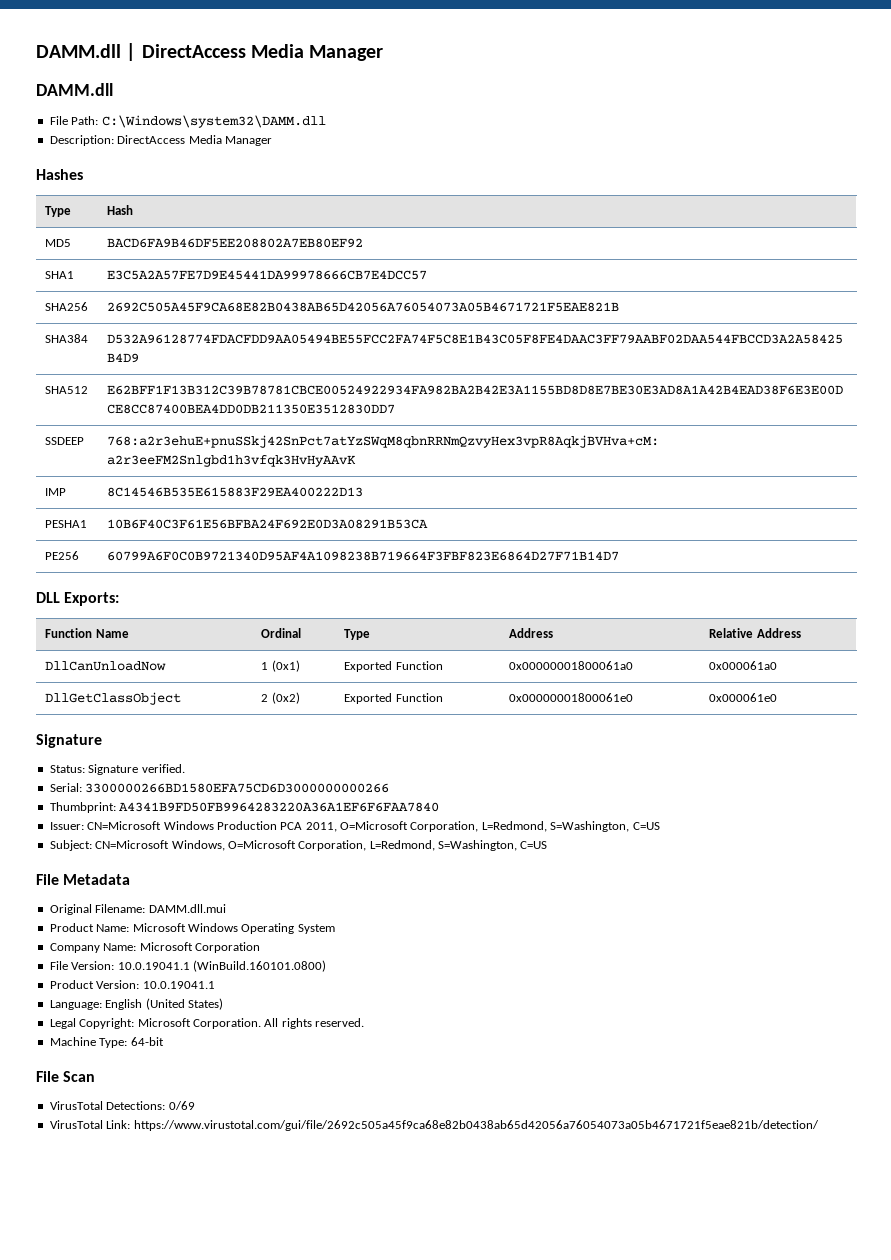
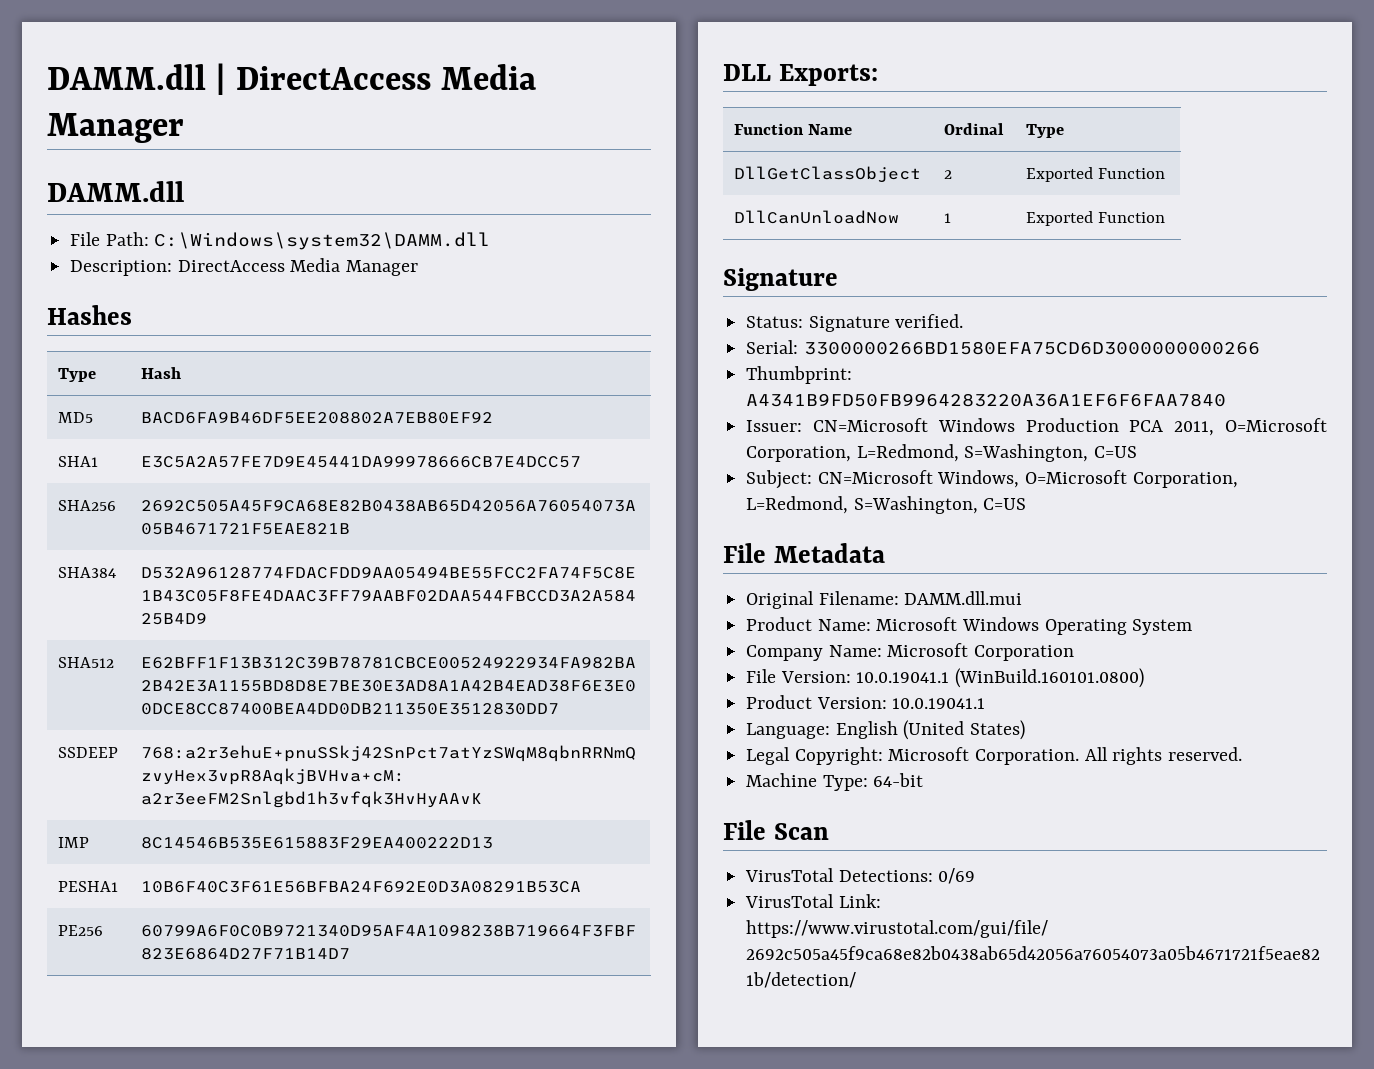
[509,628,554,638] [709,628,801,638] | Address | Relative Address -> [734,166,922,183] [944,170,953,179] [1026,167,1166,182] // DllGetClassObject | 2 | Exported Function
[271,660,300,672] [344,661,443,672] [509,661,634,670] [709,661,778,670] [45,692,182,705] [261,692,300,704] [344,693,443,704] [509,693,634,702] [709,693,778,702] (0x1) | Exported Function | 0x00000001800061a0 | 0x000061a0 // DllGetClassObject | 2 (0x2) | Exported Function | 0x00000001800061e0 | 0x000061e0 -> [1026,211,1166,226] | Exported Function

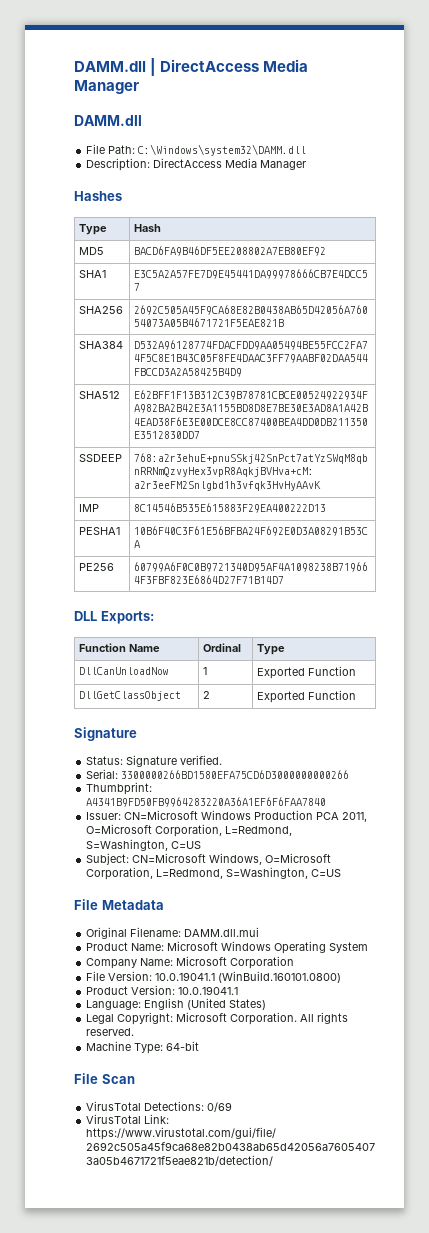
[734,166,922,183] [944,170,953,179] [1026,167,1166,182] [734,210,900,224] [944,213,952,223] DllGetClassObject | 2 | Exported Function // DllCanUnloadNow | 1 -> [79,667,170,675] [203,667,208,675] [257,666,357,679] [79,691,182,701] [203,691,211,699] DllCanUnloadNow | 1 | Exported Function // DllGetClassObject | 2

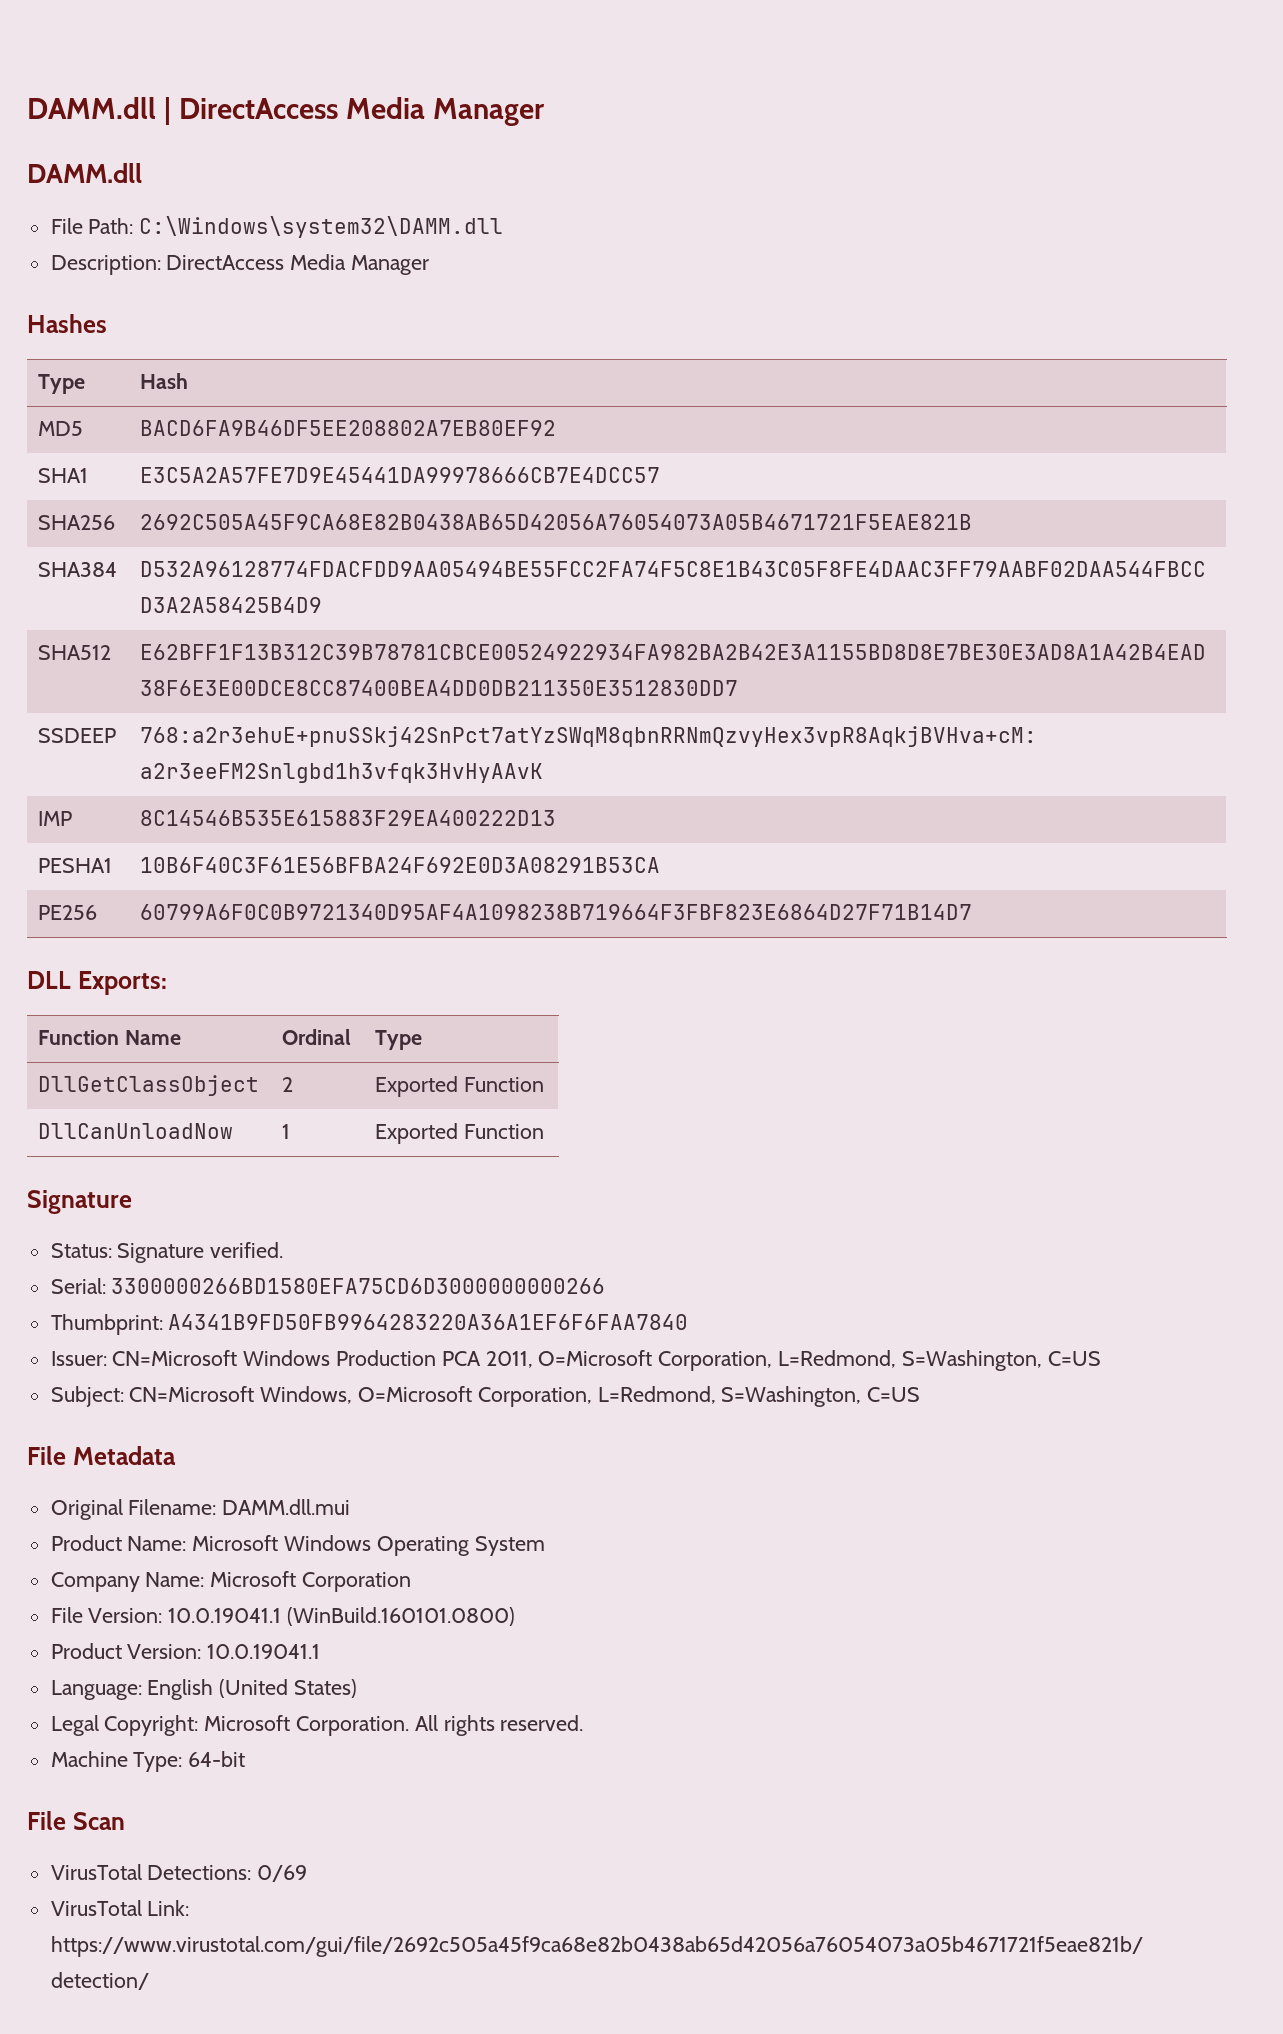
[79,667,170,675] [203,667,208,675] [257,666,357,679] [79,691,182,701] [203,691,211,699] DllCanUnloadNow | 1 | Exported Function // DllGetClassObject | 2 -> [38,1075,260,1096] [282,1077,294,1092] [375,1076,545,1097] [38,1123,234,1139] [282,1124,291,1139] DllGetClassObject | 2 | Exported Function // DllCanUnloadNow | 1

